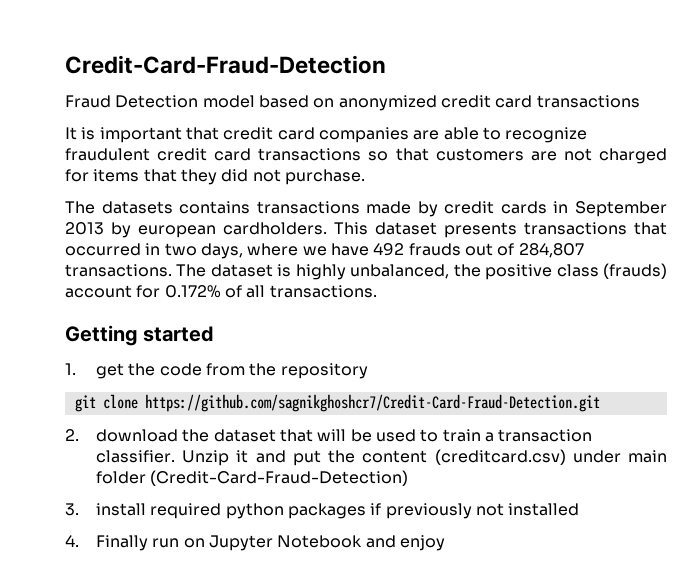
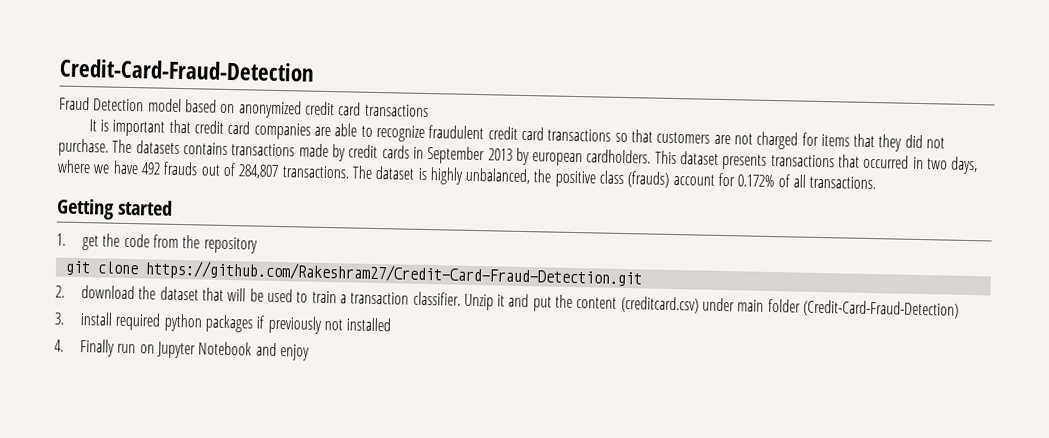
(365, 177) // -> (109, 147) none
[144,394,600,412] https://github.com/sagnikghoshcr7/Credit-Card-Fraud-Detection.git -> [144,260,642,288] https://github.com/Rakeshram27/Credit-Card-Fraud-Detection.git

